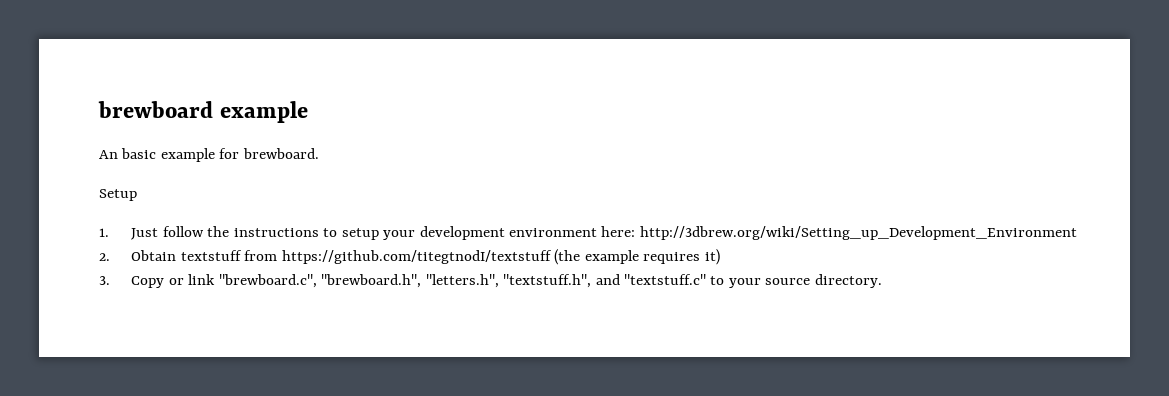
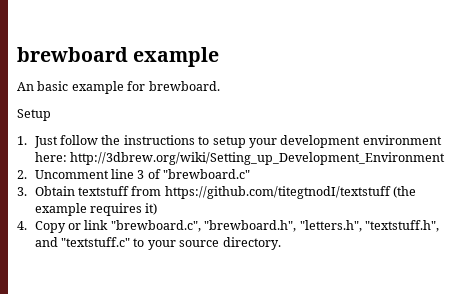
(110, 257) none -> [34,169,251,179] [17,187,27,196] Uncomment line 3 of "brewboard.c" // 3.
[99,276,110,285] 3. -> [17,221,27,230] 4.

